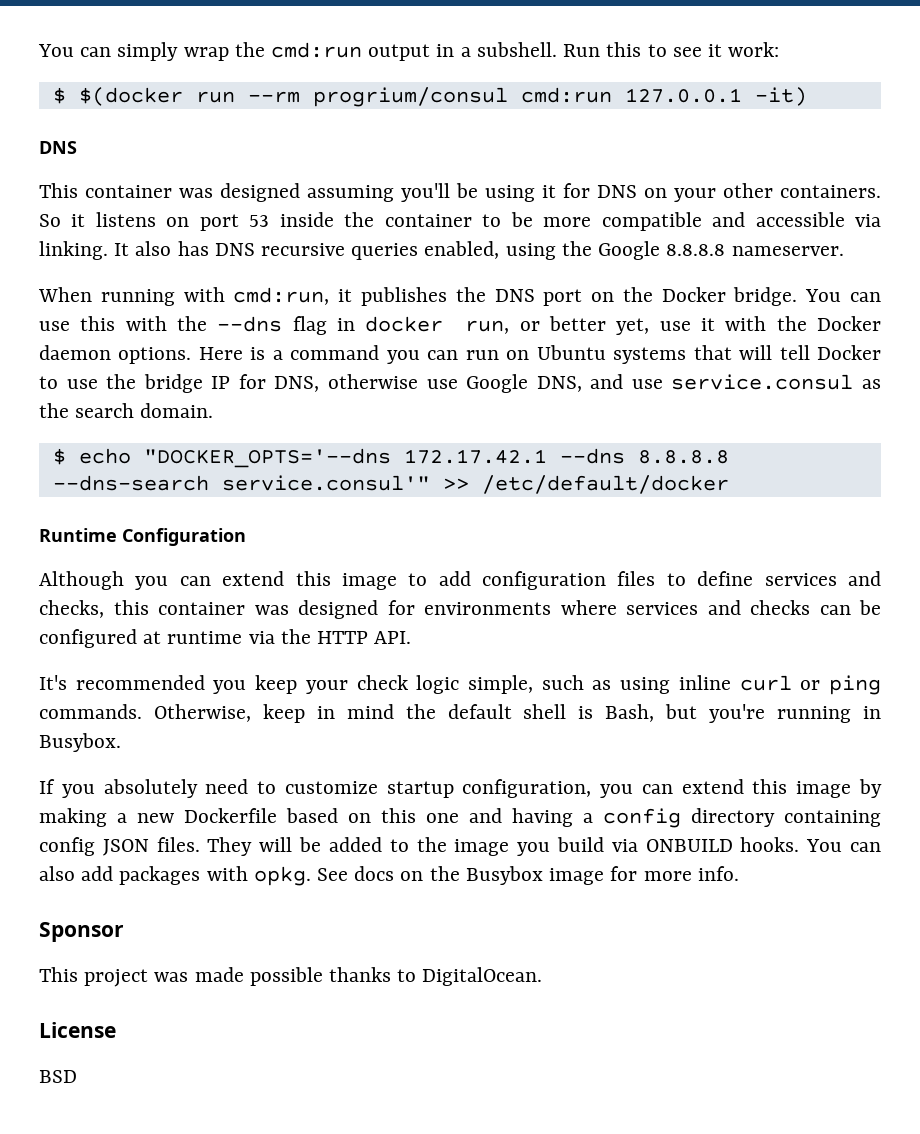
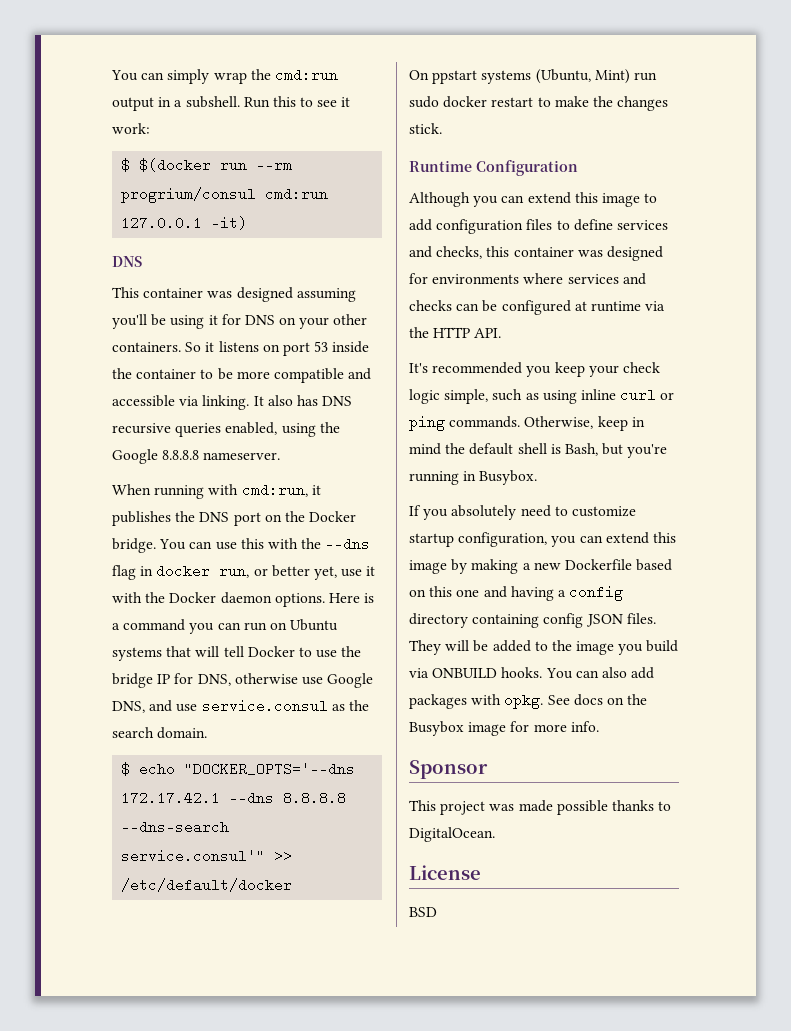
(729, 484) none -> [409,69,657,84] [409,96,669,111] [409,123,442,134] // On ppstart systems (Ubuntu, Mint) run sudo docker restart to make the changes stick.

